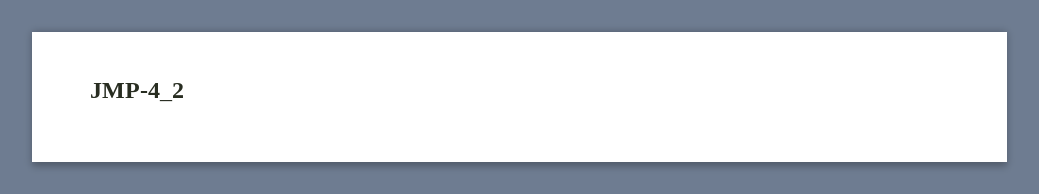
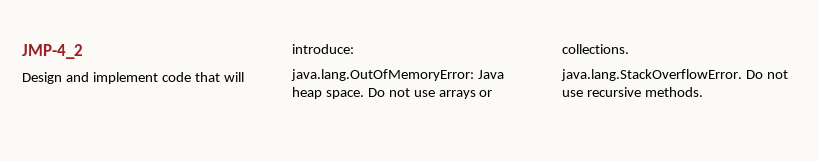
(184, 92) none -> [22,72,244,84] [292,44,354,54] [291,69,504,81] [292,87,493,99] [562,44,629,54] [561,69,788,81] [562,87,703,97] // Design and implement code that will introduce: // java.lang.OutOfMemoryError: Java heap space. Do not use arrays or collections. // java.lang.StackOverflowError. Do not use recursive methods.

